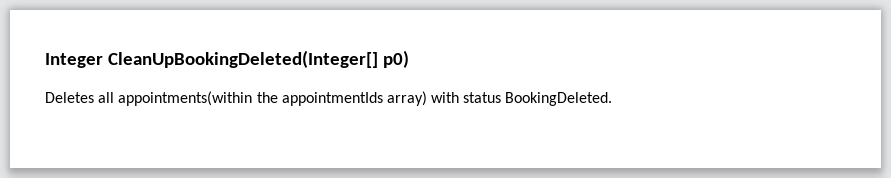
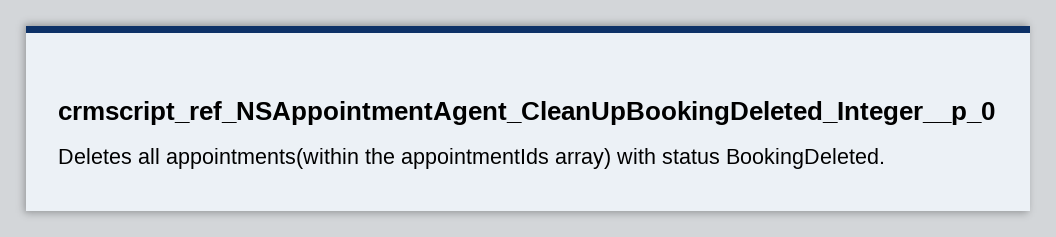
[45,50,410,68] Integer CleanUpBookingDeleted(Integer[] p0) -> [58,101,995,125] crmscript_ref_NSAppointmentAgent_CleanUpBookingDeleted_Integer__p_0

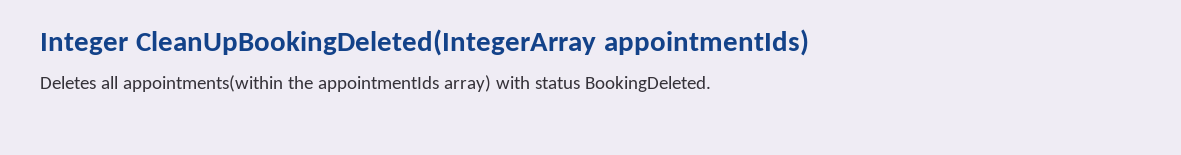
[58,101,995,125] crmscript_ref_NSAppointmentAgent_CleanUpBookingDeleted_Integer__p_0 -> [40,29,809,56] Integer CleanUpBookingDeleted(IntegerArray appointmentIds)

